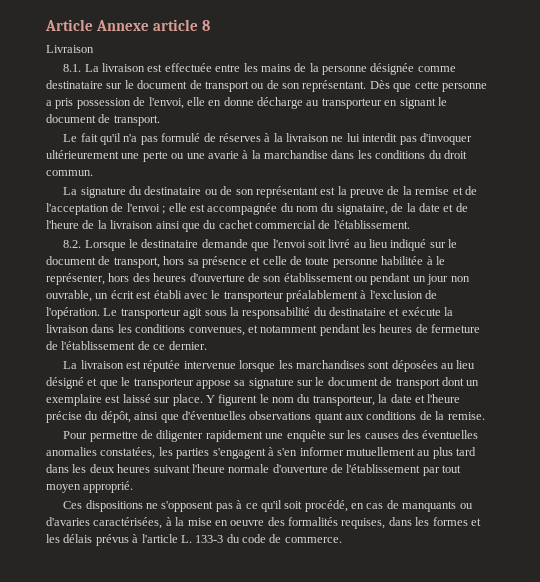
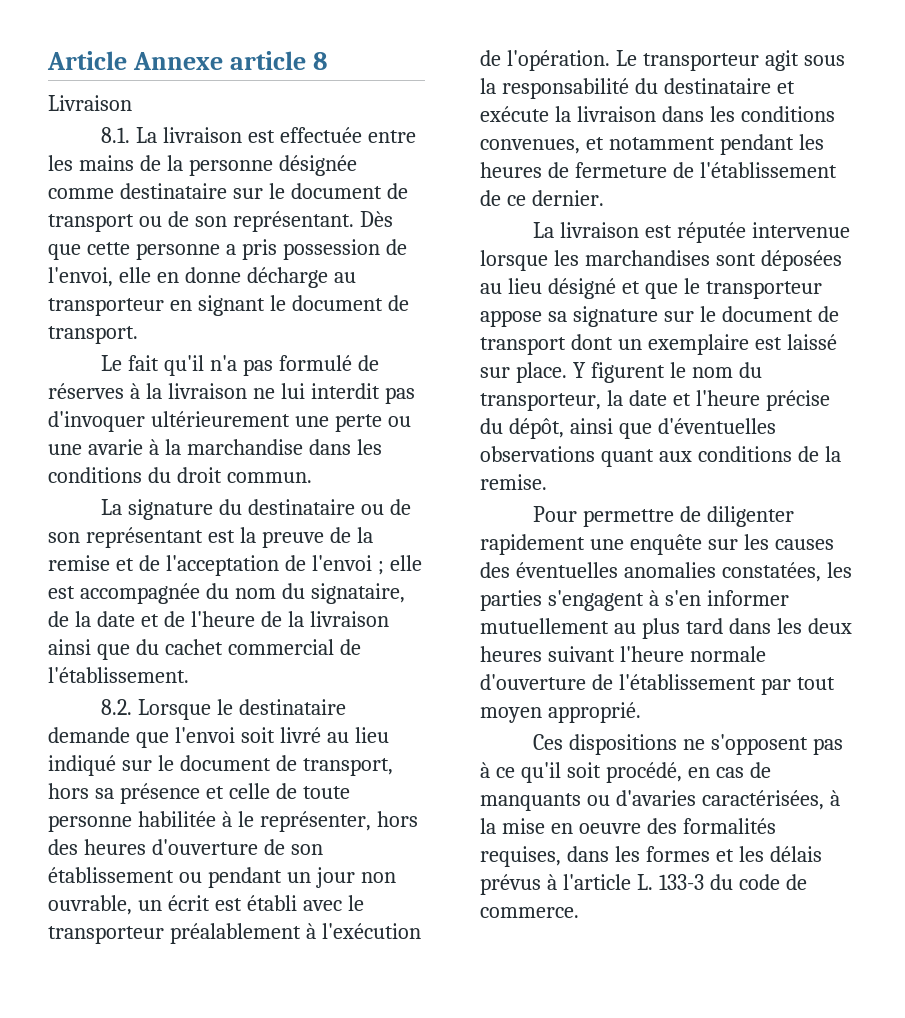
[369,290,423,299] l'exclusion -> [321,923,421,939] l'exécution

